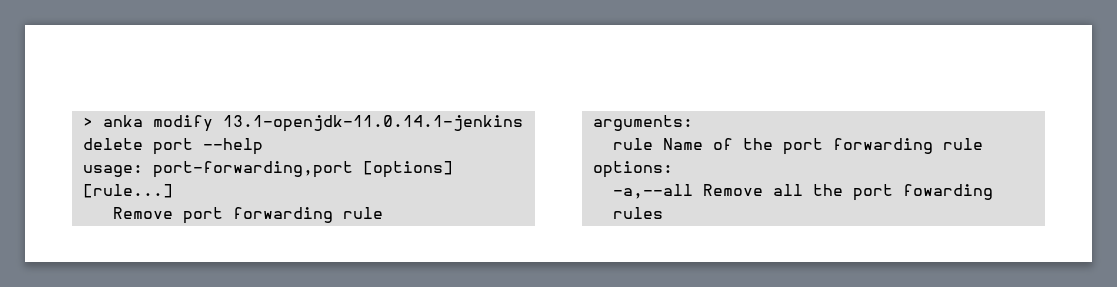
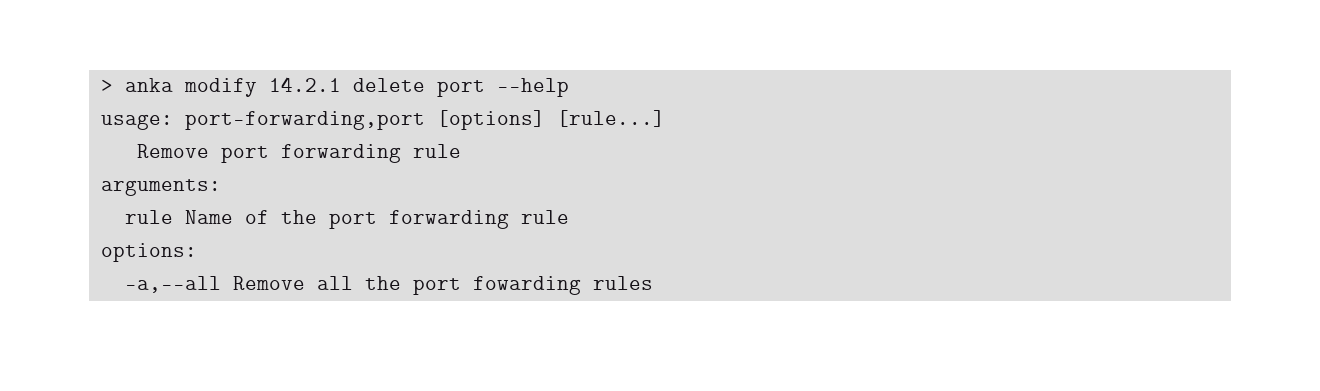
[222,115,523,132] 13.1-openjdk-11.0.14.1-jenkins -> [269,77,341,92] 14.2.1

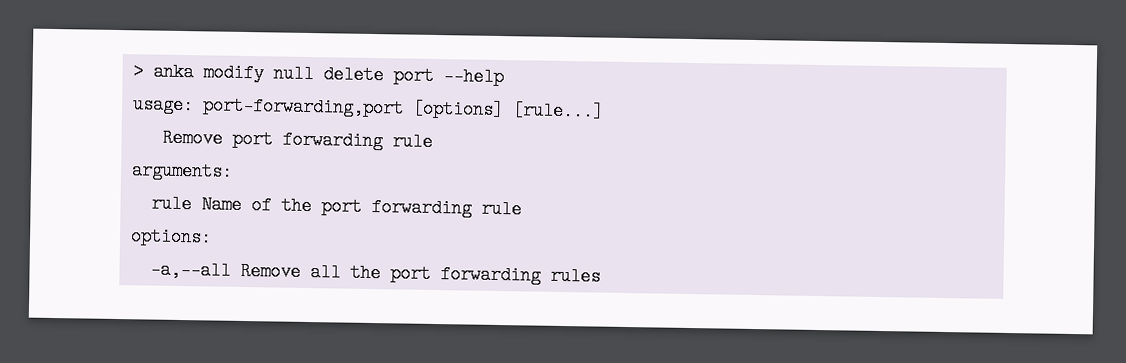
[269,77,341,92] 14.2.1 -> [272,64,314,84] null
[473,276,581,295] fowarding -> [439,265,541,285] forwarding

